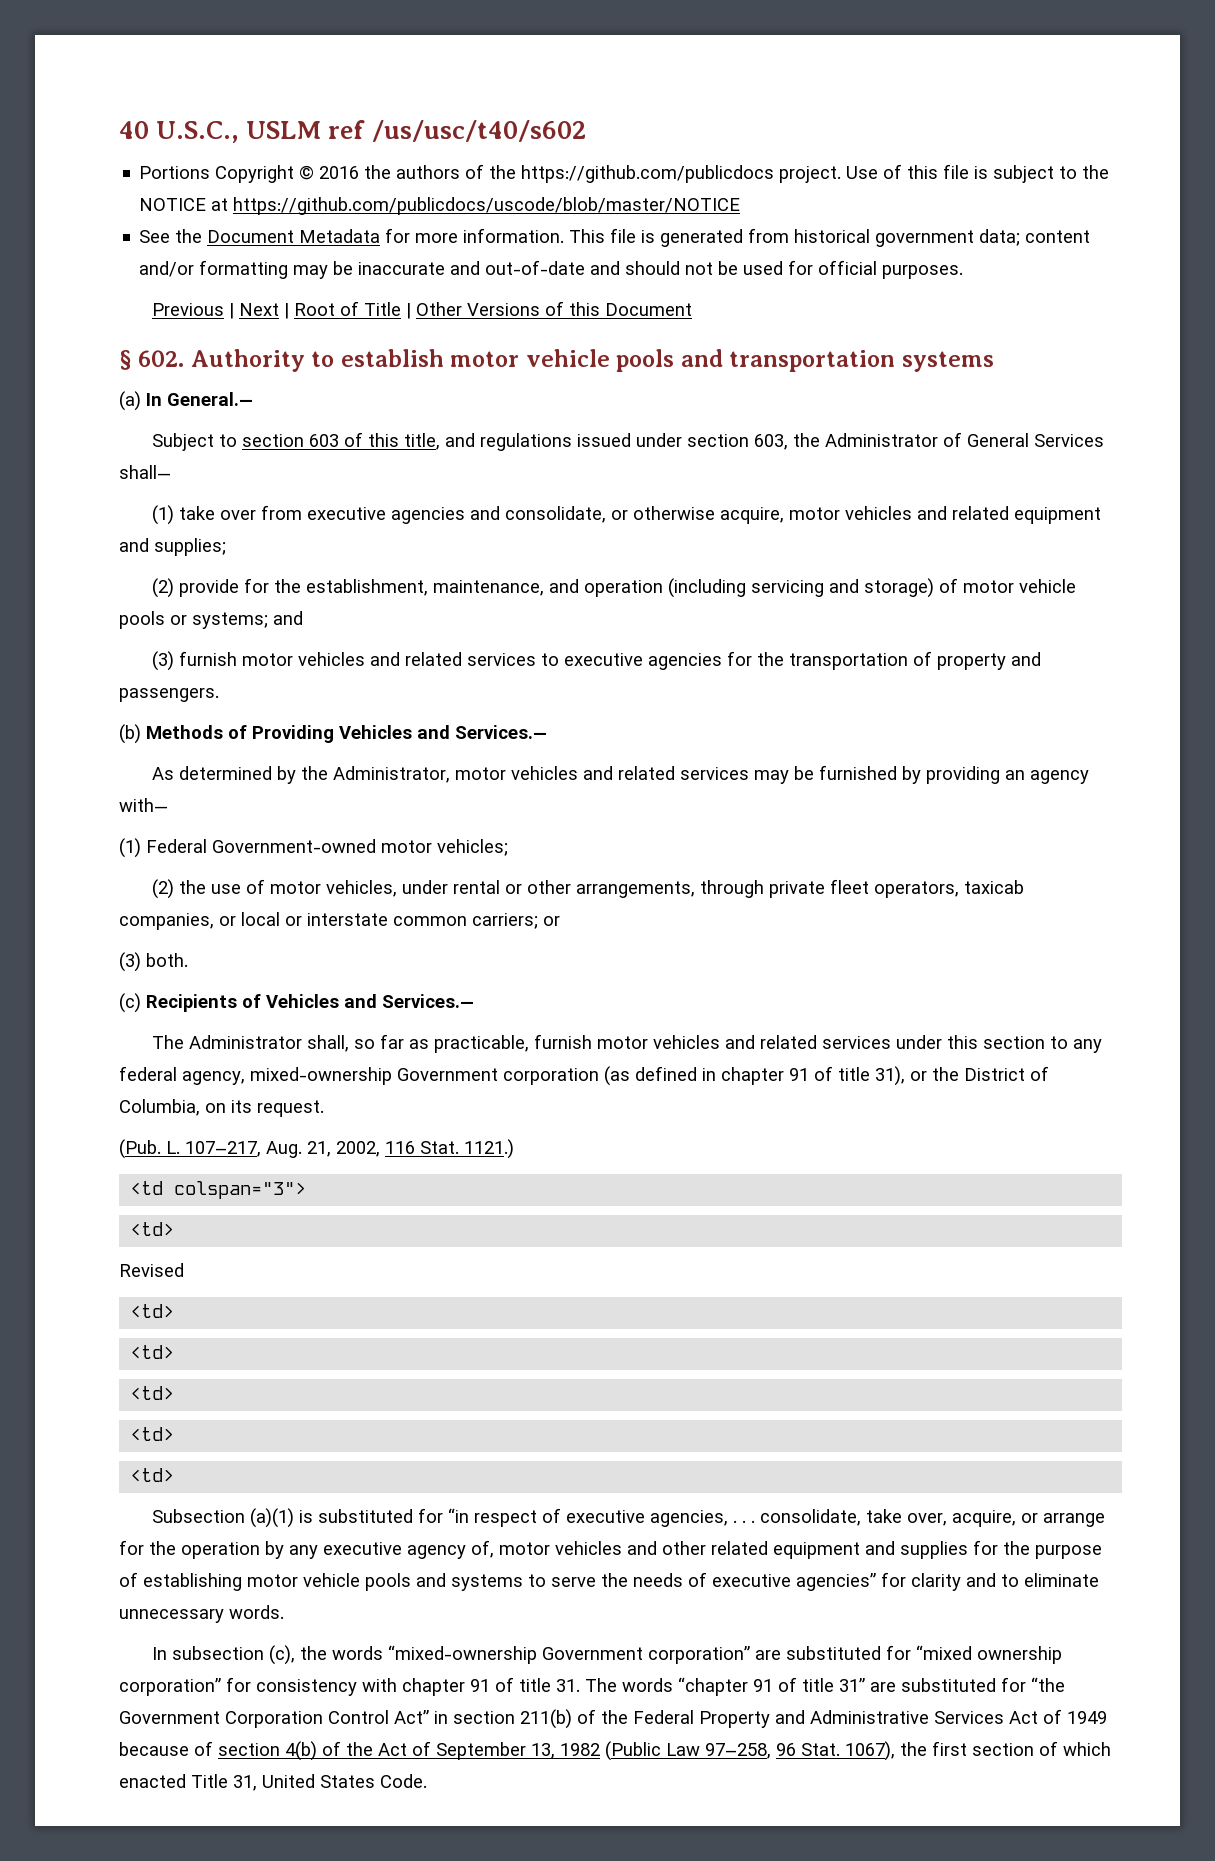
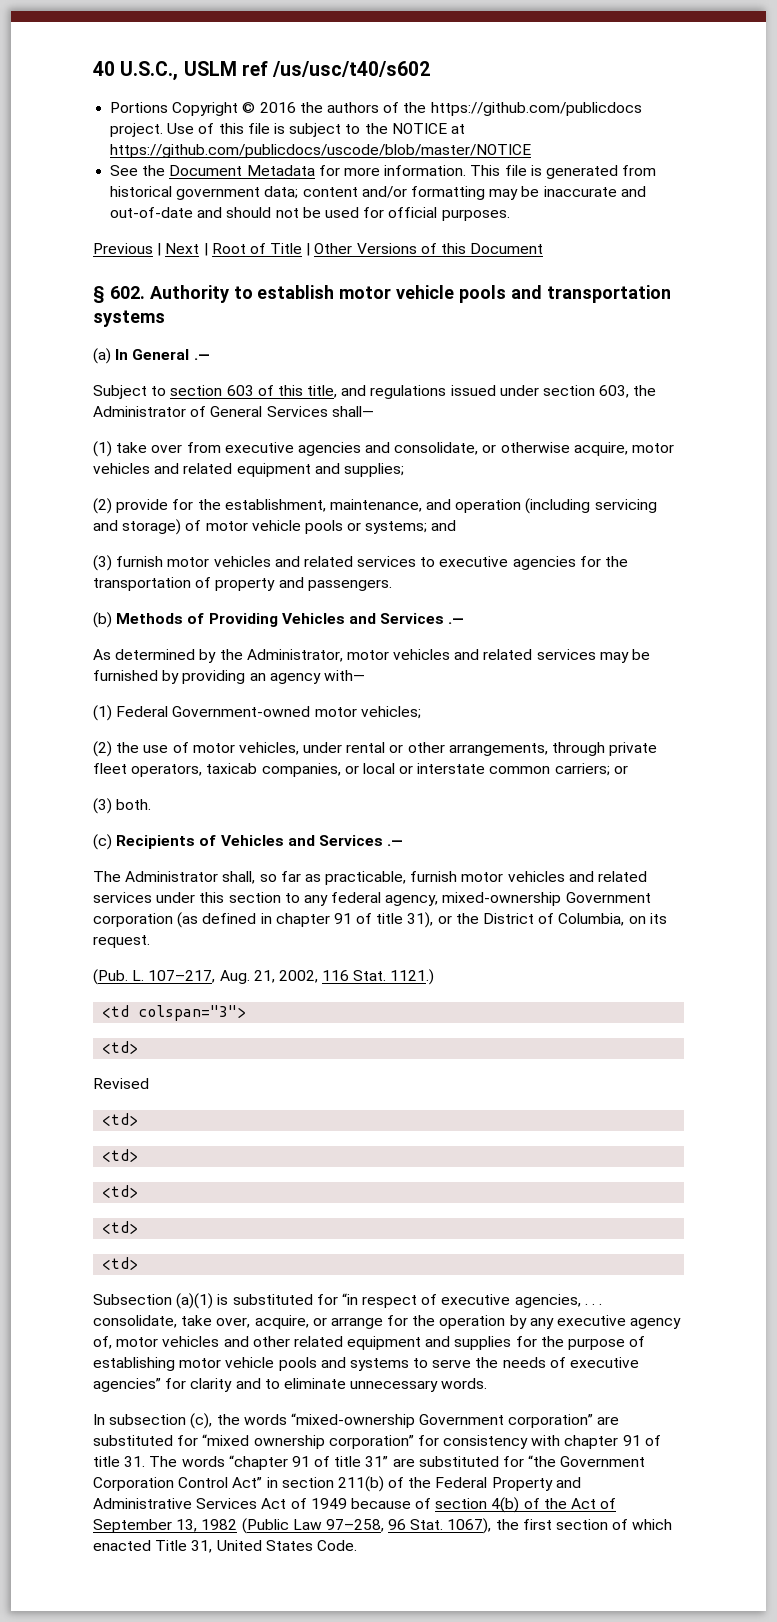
[167,392,253,406] General.— -> [132,349,210,360] General .—
[455,725,547,739] Services.— -> [380,613,465,624] Services .—
[382,994,474,1008] Services.— -> [318,835,404,846] Services .—

